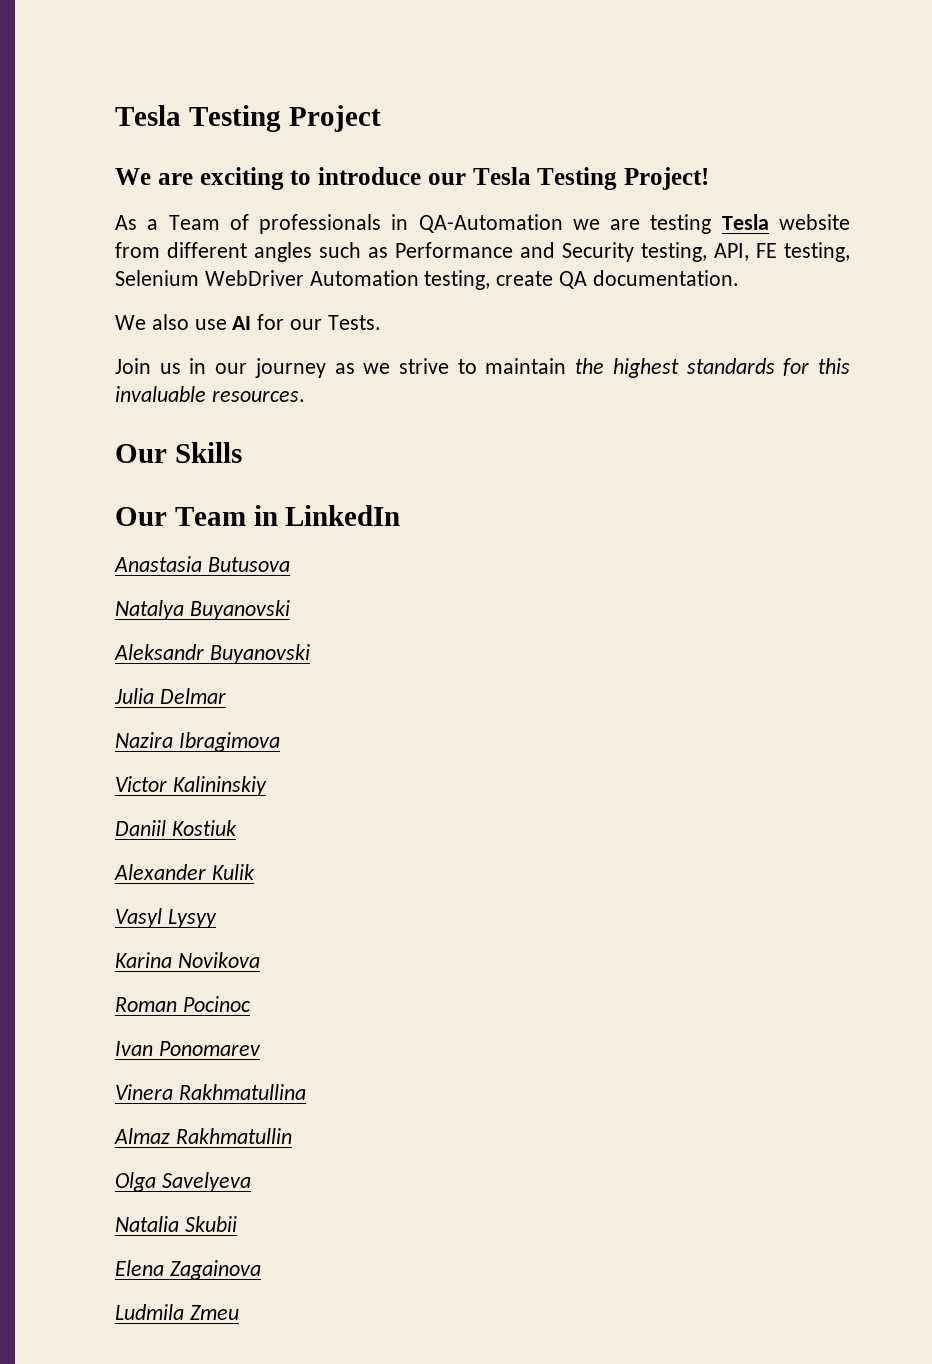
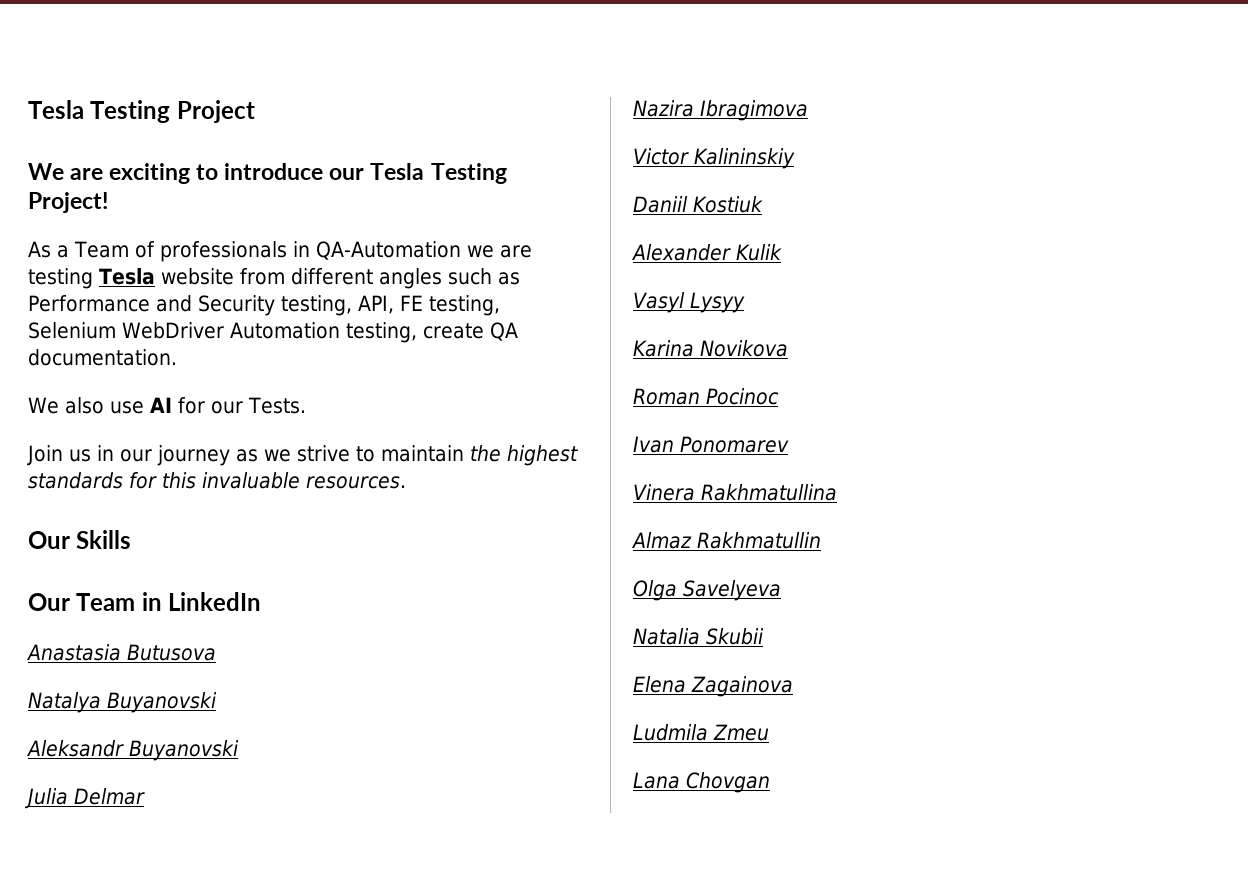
(239, 1312) none -> [633,772,770,793] // Lana Chovgan

